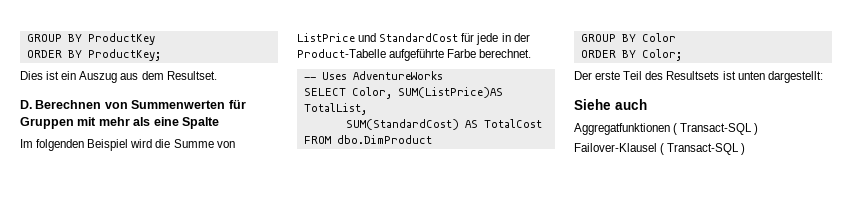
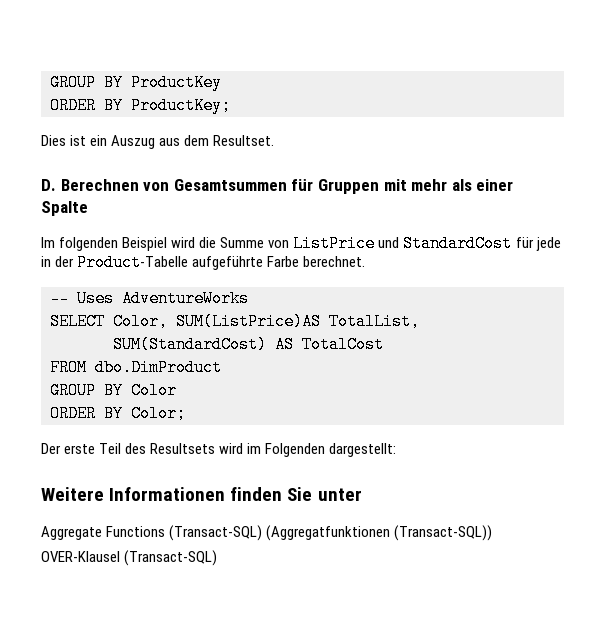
[131,100,226,109] Summenwerten -> [173,179,287,191] Gesamtsummen
[153,117,179,126] eine -> [476,179,514,191] einer
[722,71,823,83] [574,99,647,110] [574,123,759,135] [574,143,746,155] ist unten dargestellt: // Siehe auch // Aggregatfunktionen ( Transact-SQL ) // Failover-Klausel ( Transact-SQL ) -> [219,443,397,457] [41,487,362,501] [41,525,493,541] [41,550,218,566] wird im Folgenden dargestellt: // Weitere Informationen finden Sie unter // Aggregate Functions (Transact-SQL) (Aggregatfunktionen (Transact-SQL)) // OVER-Klausel (Transact-SQL)

